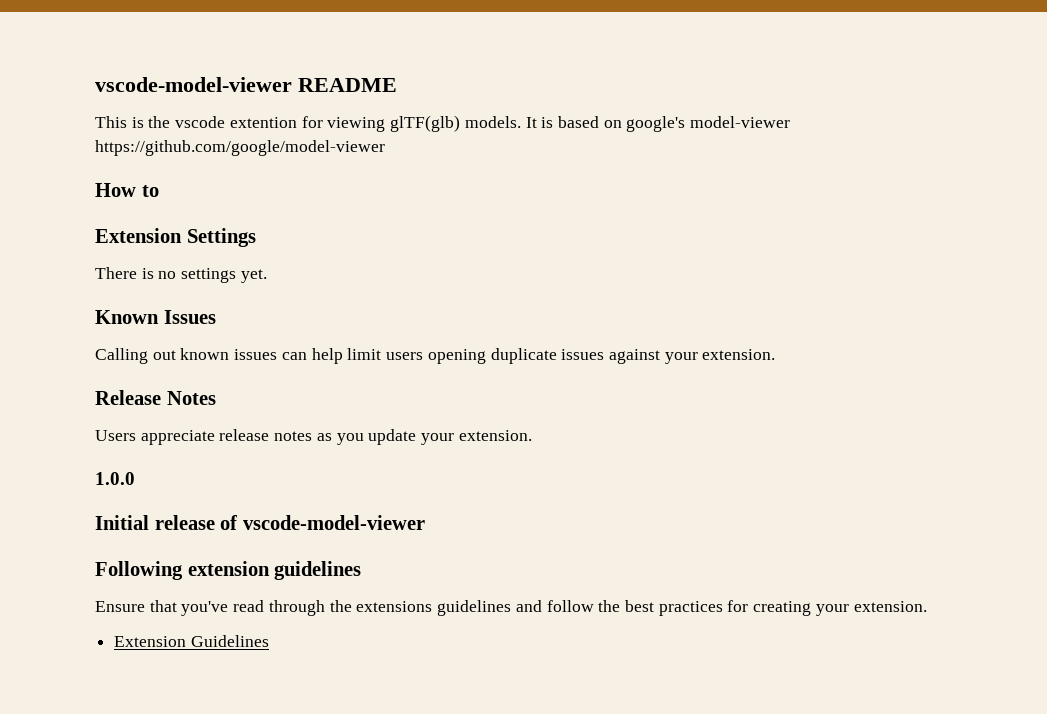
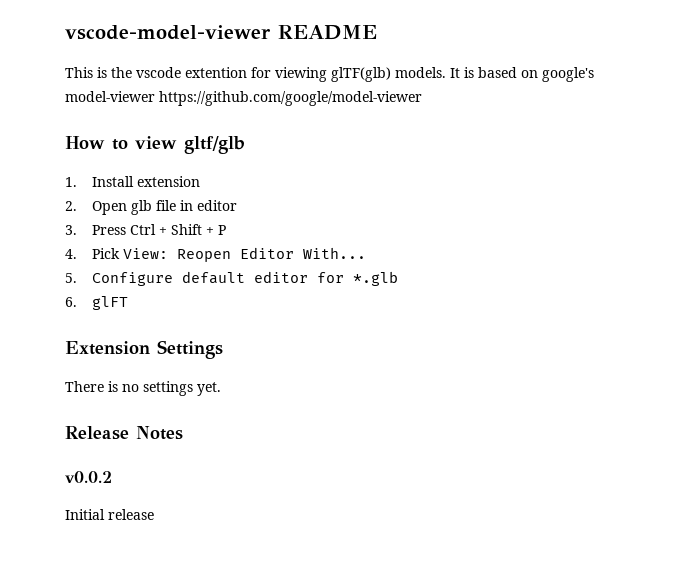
(159, 191) none -> [135,136,245,154] [65,176,200,187] [65,200,237,215] [65,224,226,235] [65,247,366,262] [65,271,398,286] [65,296,128,310] view gltf/glb // 1. Install extension // 2. Open glb file in editor // 3. Press Ctrl + Shift + P // 4. Pick View: Reopen Editor With... // 5. Configure default editor for *.glb // 6. glFT
[95,310,216,324] [95,348,776,364] [95,390,216,405] [95,429,532,445] [95,472,135,485] [95,515,425,530] [95,561,362,580] [95,600,927,616] [114,635,269,647] Known Issues // Calling out known issues can help limit users opening duplicate issues against your extension. // Release Notes // Users appreciate release notes as you update your extension. // 1.0.0 // Initial release of vscode-model-viewer // Following extension guidelines // Ensure that you've read through the extensions guidelines and follow the best practices for creating your extension. // Extension Guidelines -> [65,426,183,440] [65,471,112,483] [65,509,154,520] Release Notes // v0.0.2 // Initial release

